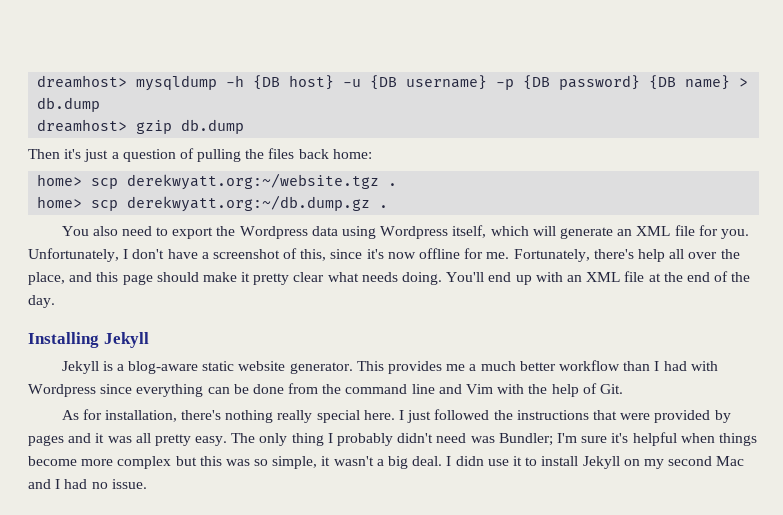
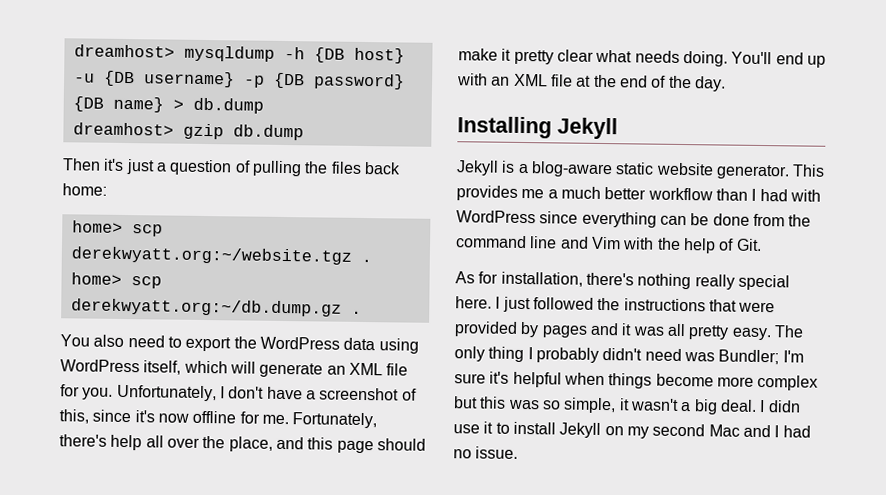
[239,226,308,239] Wordpress -> [259,336,340,350] WordPress
[380,226,449,239] Wordpress -> [60,359,140,373] WordPress
[28,384,96,397] Wordpress -> [456,210,536,224] WordPress

